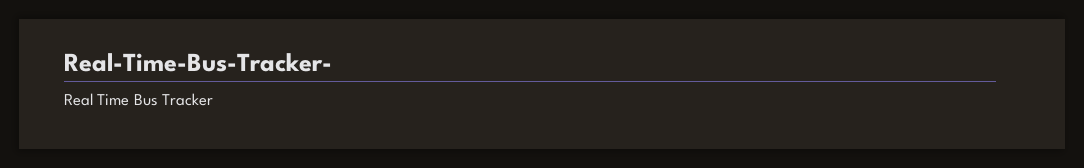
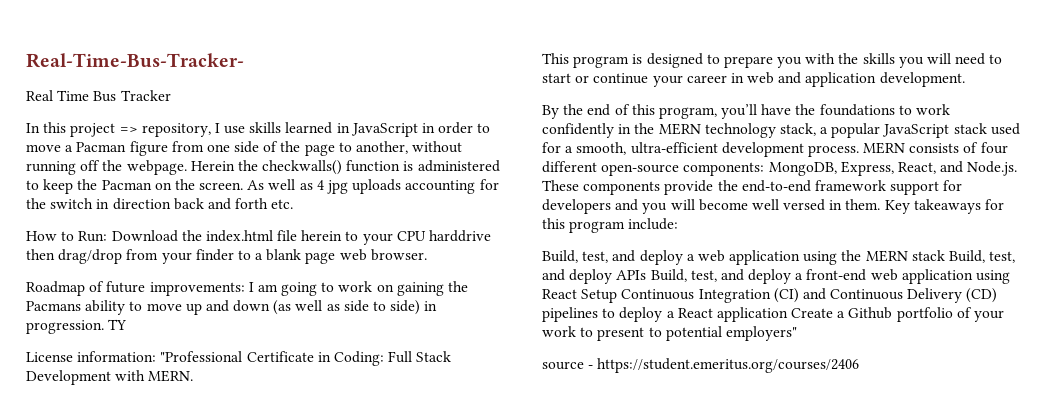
(214, 99) none -> [26,122,491,137] [26,141,463,156] [26,160,500,175] [26,179,499,194] [26,198,294,210] [26,230,492,245] [26,249,427,264] [26,281,469,296] [26,300,438,315] [26,319,127,334] [26,351,452,366] [26,370,194,385] [542,53,1003,68] [542,72,965,87] [542,104,951,119] [542,123,1020,138] [542,142,1008,157] [542,161,1018,176] [542,180,963,195] [542,199,1005,214] [542,218,679,233] [542,250,1016,265] [542,269,1011,284] [542,288,998,303] [542,307,1005,322] [542,326,797,341] [542,358,860,373] // In this project => repository, I use skills learned in JavaScript in order to move a Pacman figure from one side of the page to another, without running off the webpage. Herein the checkwalls() function is administered to keep the Pacman on the screen. As well as 4 jpg uploads accounting for the switch in direction back and forth etc. // How to Run: Download the index.html file herein to your CPU harddrive then drag/drop from your finder to a blank page web browser. // Roadmap of future improvements: I am going to work on gaining the Pacmans ability to move up and down (as well as side to side) in progression. TY // License information: "Professional Certificate in Coding: Full Stack Development with MERN. // This program is designed to prepare you with the skills you will need to start or continue your career in web and application development. // By the end of this program, you’ll have the foundations to work confidently in the MERN technology stack, a popular JavaScript stack used for a smooth, ultra-efficient development process. MERN consists of four different open-source components: MongoDB, Express, React, and Node.js. These components provide the end-to-end framework support for developers and you will become well versed in them. Key takeaways for this program include: // Build, test, and deploy a web application using the MERN stack Build, test, and deploy APIs Build, test, and deploy a front-end web application using React Setup Continuous Integration (CI) and Continuous Delivery (CD) pipelines to deploy a React application Create a Github portfolio of your work to present to potential employers" // source - https://student.emeritus.org/courses/2406

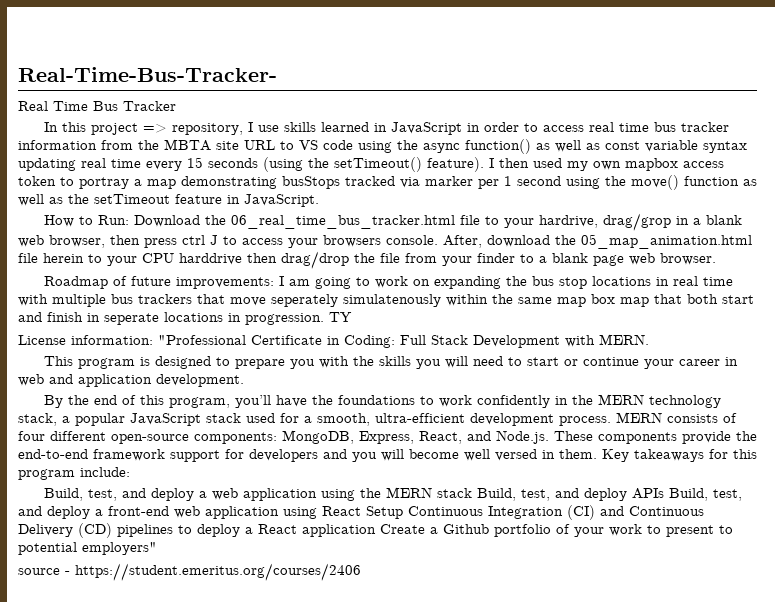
[26,141,463,156] [26,160,500,175] [26,179,499,194] [26,198,294,210] move a Pacman figure from one side of the page to another, without running off the webpage. Herein the checkwalls() function is administered to keep the Pacman on the screen. As well as 4 jpg uploads accounting for the switch in direction back and forth etc. -> [543,122,730,132] [18,139,747,154] [18,157,724,172] [18,175,757,190] [18,194,319,207] access real time bus tracker information from the MBTA site URL to VS code using the async function() as well as const variable syntax updating real time every 15 seconds (using the setTimeout() feature). I then used my own mapbox access token to portray a map demonstrating busStops tracked via marker per 1 second using the move() function as well as the setTimeout feature in JavaScript.
[205,230,273,242] index.html -> [231,213,743,231] [18,234,752,249] 06_real_time_bus_tracker.html file to your hardrive, drag/grop in a blank web browser, then press ctrl J to access your browsers console. After, download the 05_map_animation.html
(123, 256) none -> [354,253,400,263] the file
[396,281,469,296] [26,300,421,315] gaining the Pacmans ability to move up and down (as well as side to side) -> [434,276,734,289] [18,294,754,307] [18,312,223,325] expanding the bus stop locations in real time with multiple bus trackers that move seperately simulatenously within the same map box map that both start and finish in seperate locations

